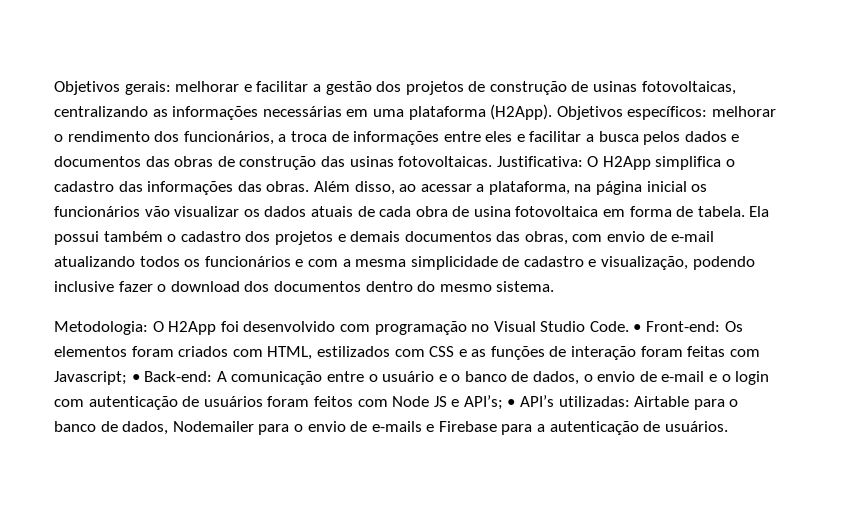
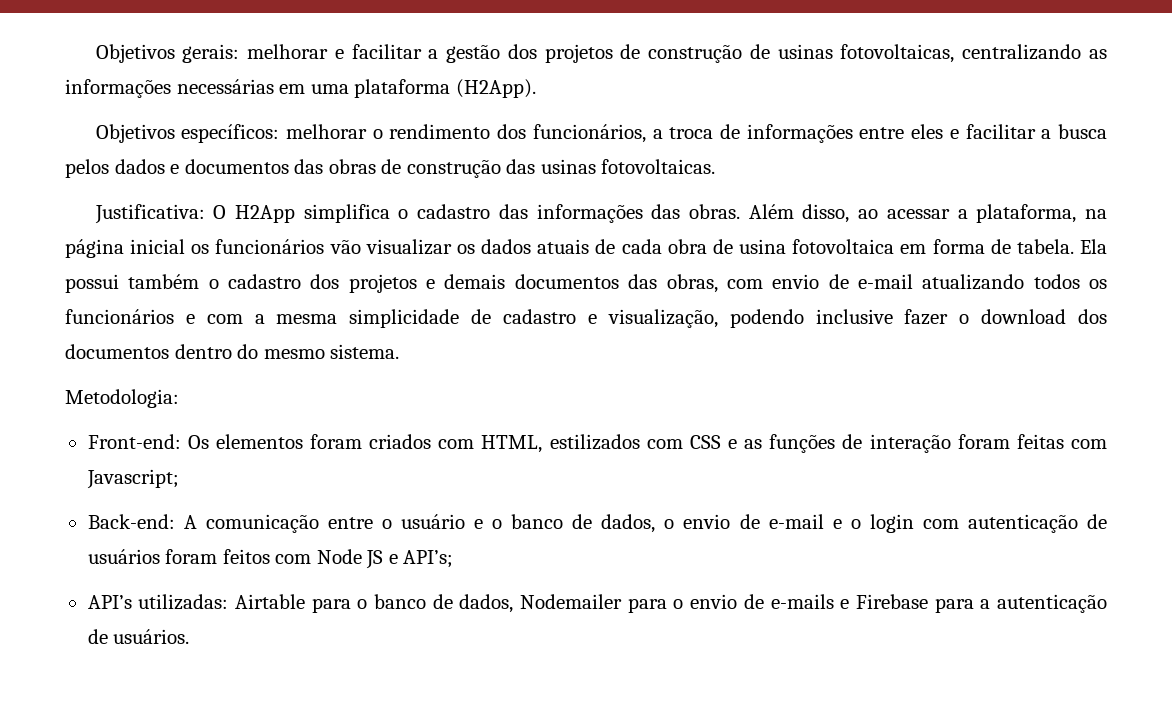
(553, 112) none -> (536, 88) //
(493, 161) none -> (716, 166) //
[152,321,642,335] O H2App foi desenvolvido com programação no Visual Studio Code. • -> (179, 398) //
[131,374,140,382] • -> (179, 479) //
[507,399,516,407] • -> (454, 559) //

